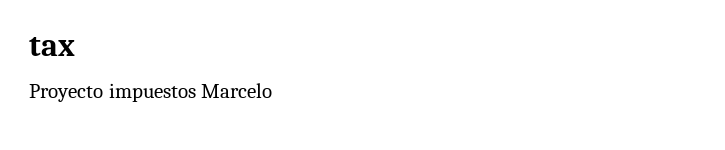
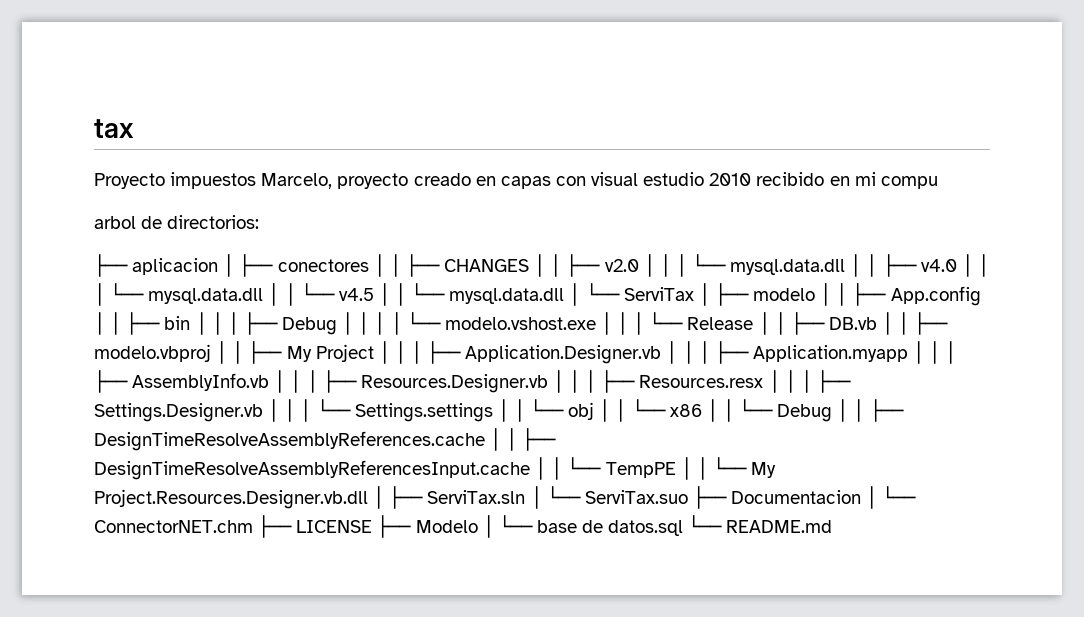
[201,83,273,98] Marcelo -> [261,172,938,189] [94,215,260,229] [94,254,989,277] [94,283,981,306] [94,312,949,335] [94,341,957,364] [94,370,851,393] [94,399,904,422] [94,428,557,451] [94,457,777,480] [94,486,917,509] [94,515,833,538] Marcelo, proyecto creado en capas con visual estudio 2010 recibido en mi compu // arbol de directorios: // ├── aplicacion │ ├── conectores │ │ ├── CHANGES │ │ ├── v2.0 │ │ │ └── mysql.data.dll │ │ ├── v4.0 │ │ │ └── mysql.data.dll │ │ └── v4.5 │ │ └── mysql.data.dll │ └── ServiTax │ ├── modelo │ │ ├── App.config │ │ ├── bin │ │ │ ├── Debug │ │ │ │ └── modelo.vshost.exe │ │ │ └── Release │ │ ├── DB.vb │ │ ├── modelo.vbproj │ │ ├── My Project │ │ │ ├── Application.Designer.vb │ │ │ ├── Application.myapp │ │ │ ├── AssemblyInfo.vb │ │ │ ├── Resources.Designer.vb │ │ │ ├── Resources.resx │ │ │ ├── Settings.Designer.vb │ │ │ └── Settings.settings │ │ └── obj │ │ └── x86 │ │ └── Debug │ │ ├── DesignTimeResolveAssemblyReferences.cache │ │ ├── DesignTimeResolveAssemblyReferencesInput.cache │ │ └── TempPE │ │ └── My Project.Resources.Designer.vb.dll │ ├── ServiTax.sln │ └── ServiTax.suo ├── Documentacion │ └── ConnectorNET.chm ├── LICENSE ├── Modelo │ └── base de datos.sql └── README.md

